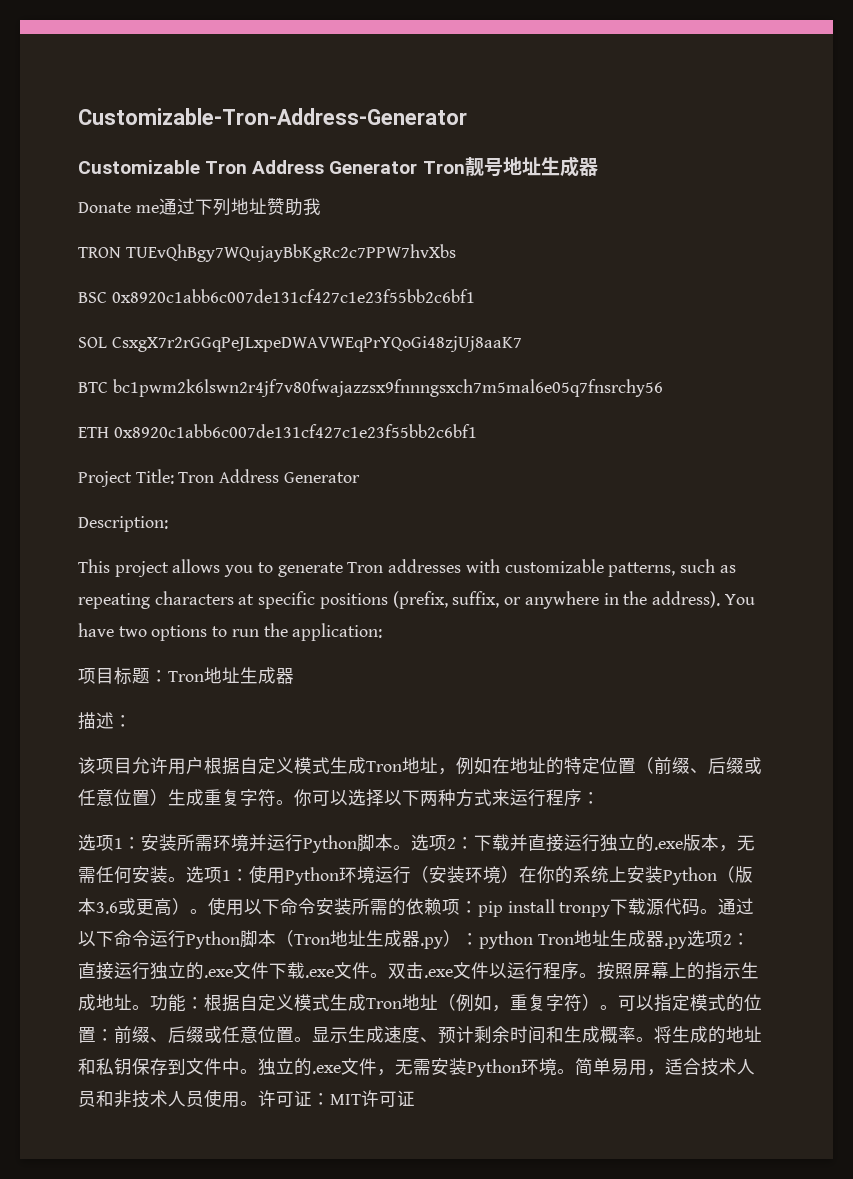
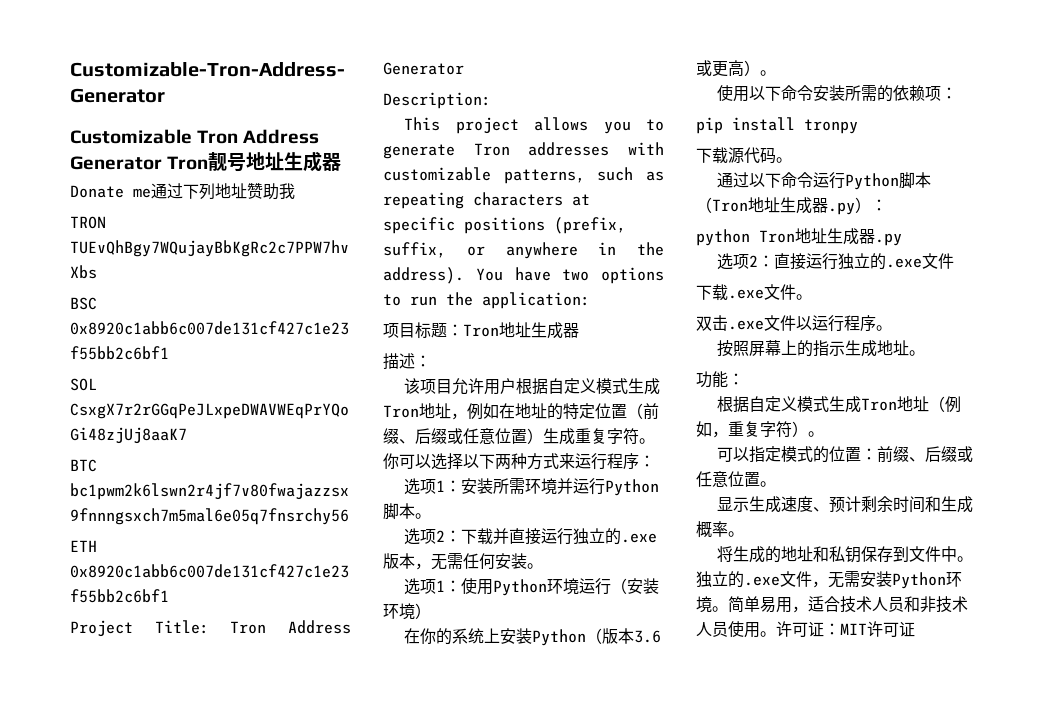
(411, 847) none -> (431, 516) //
(186, 879) none -> (543, 566) //
(519, 874) none -> (431, 611) //
(208, 911) none -> (776, 73) //
(478, 907) none -> (958, 93) //
(611, 909) none -> (858, 126) //
(719, 911) none -> (792, 160) //
(479, 939) none -> (887, 205) //
(687, 943) none -> (902, 239) //
(269, 970) none -> (955, 261) //
(388, 975) none -> (812, 297) //
(597, 975) none -> (892, 328) //
(150, 1007) none -> (926, 353) //
(204, 1003) none -> (744, 379) //
(618, 1007) none -> (824, 434) //
(312, 1039) none -> (776, 484) //
(654, 1039) none -> (744, 534) //

